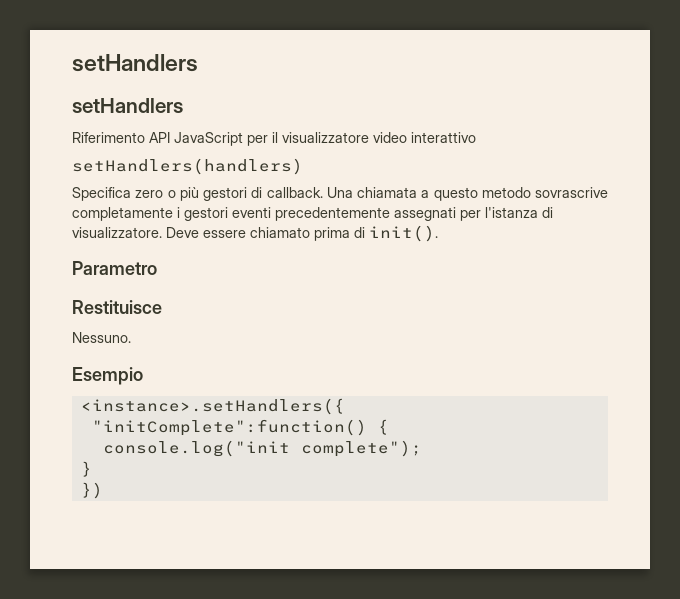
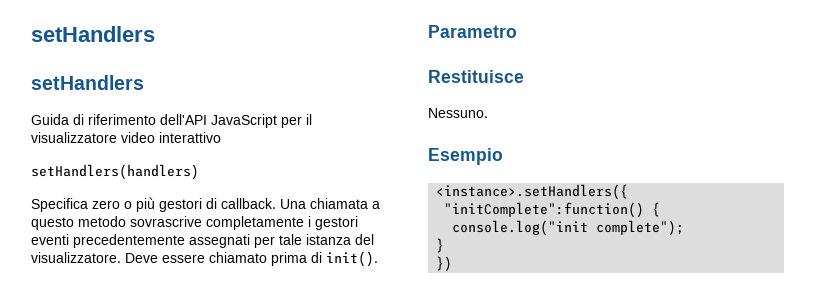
[72,132,170,143] Riferimento API -> [31,114,207,125] Guida di riferimento dell'API
[485,207,553,218] l'istanza di -> [279,234,374,245] tale istanza del

